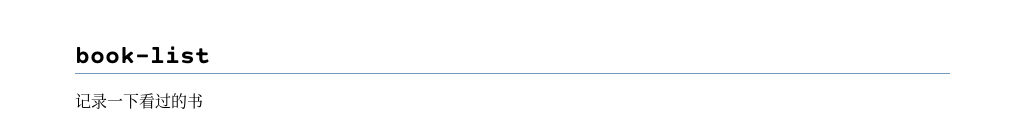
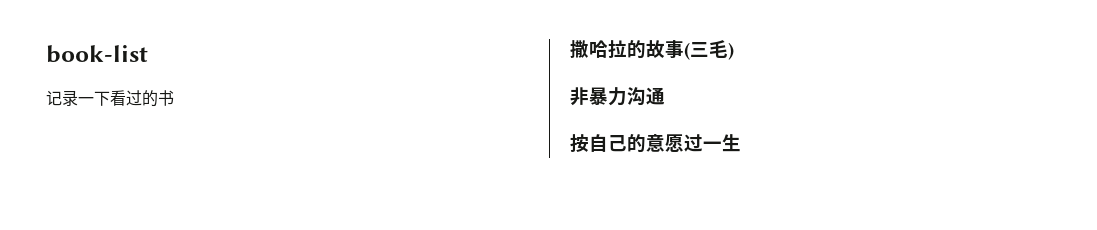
(203, 101) none -> [570,40,734,60] [570,87,665,106] [570,134,741,153] // 撒哈拉的故事(三毛) // 非暴力沟通 // 按自己的意愿过一生

